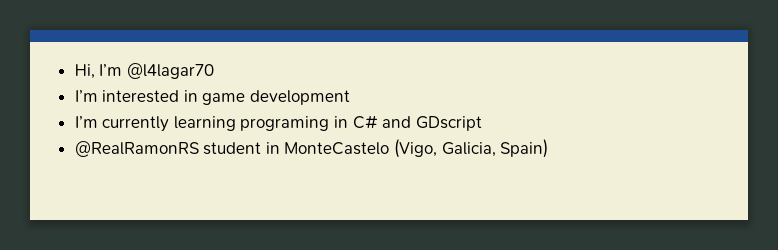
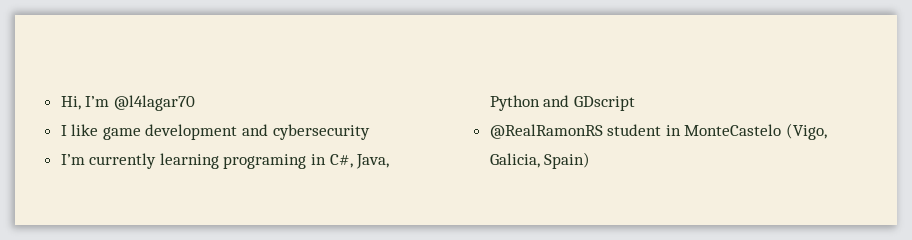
[74,90,198,103] I’m interested in -> [60,124,99,136] I like
(351, 97) none -> [242,124,370,140] and cybersecurity
[352,115,378,129] C# -> [329,154,390,169] [489,95,540,111] C#, Java, Python

